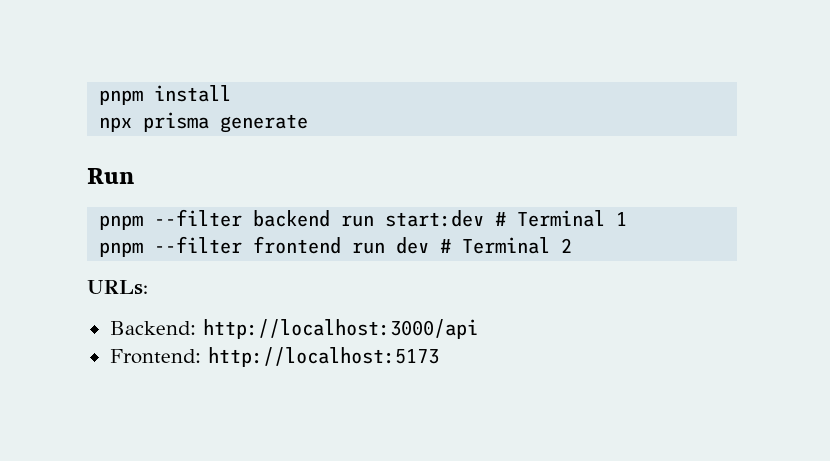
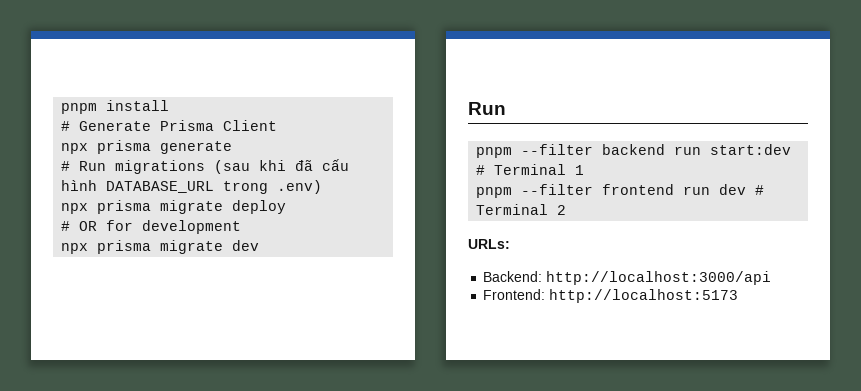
(232, 93) none -> [61,120,278,131] // # Generate Prisma Client
(309, 123) none -> [61,159,350,174] [61,180,323,194] [61,200,287,214] [61,220,242,234] [61,240,260,254] // # Run migrations (sau khi đã cấu hình DATABASE_URL trong .env) // npx prisma migrate deploy // # OR for development // npx prisma migrate dev

